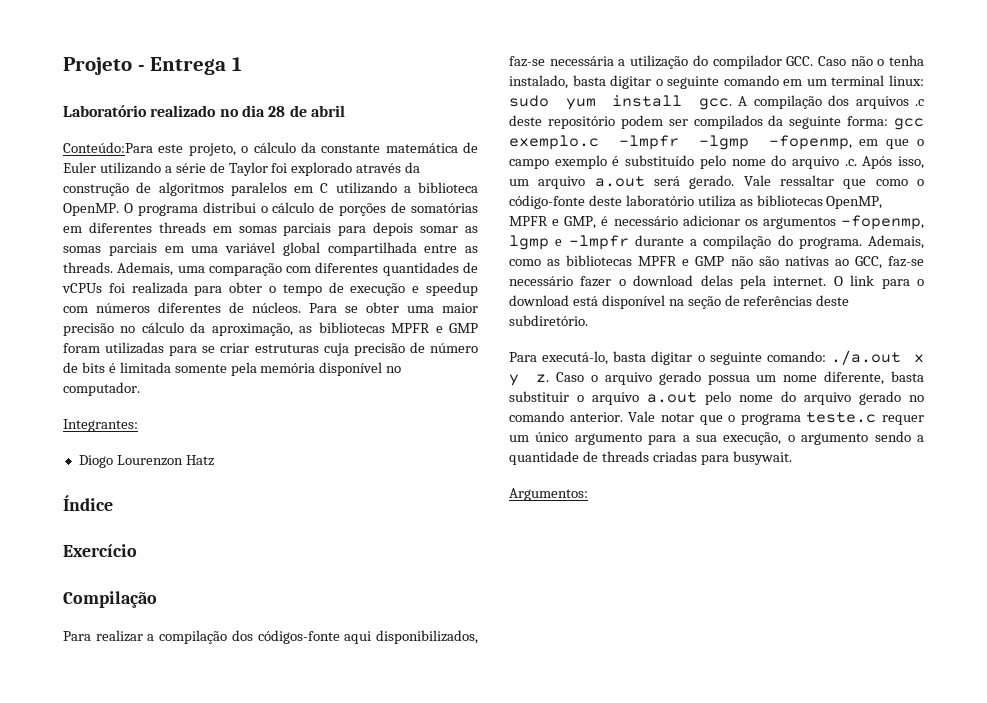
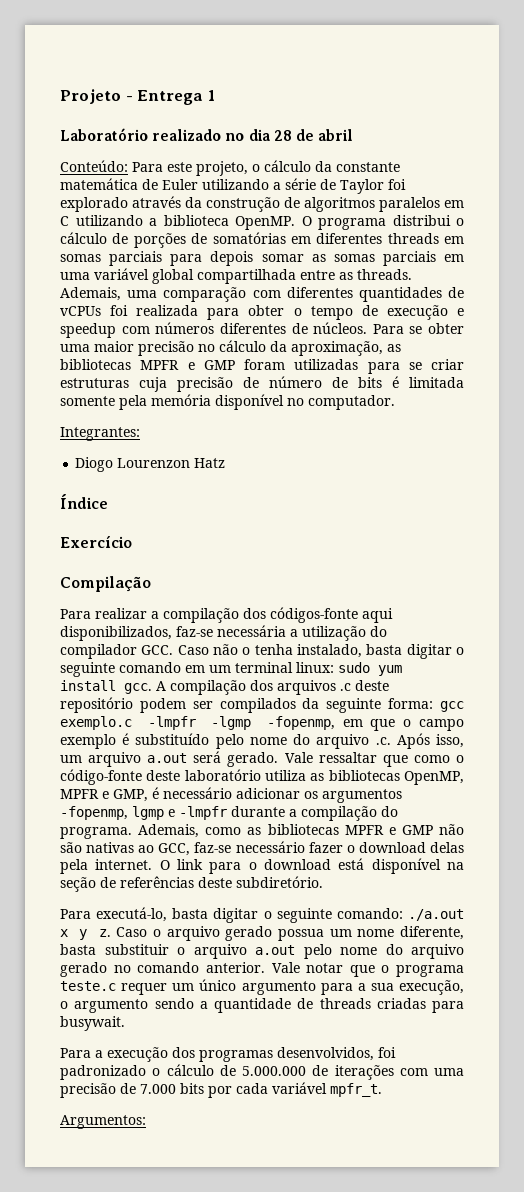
[63,142,153,153] Conteúdo:Para -> [60,160,163,172] Conteúdo: Para
(792, 458) none -> [60,1047,396,1062] [60,1064,464,1080] [60,1082,382,1098] // Para a execução dos programas desenvolvidos, foi padronizado o cálculo de 5.000.000 de iterações com uma precisão de 7.000 bits por cada variável mpfr_t.

